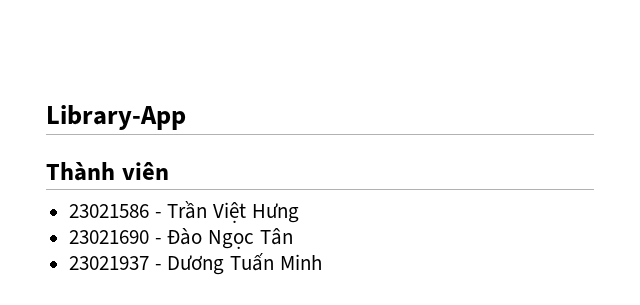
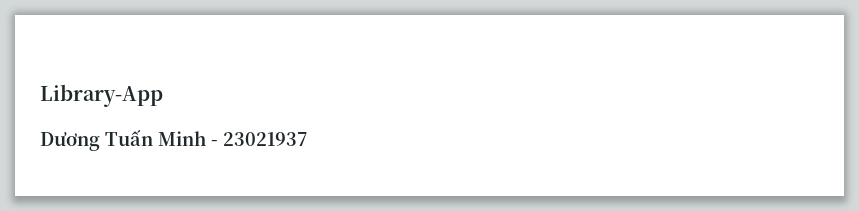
[46,162,169,181] [69,201,299,223] [69,228,293,249] [69,256,162,270] Thành viên // 23021586 - Trần Việt Hưng // 23021690 - Đào Ngọc Tân // 23021937 - -> (163, 95) none
(322, 262) none -> [211,132,308,146] - 23021937

